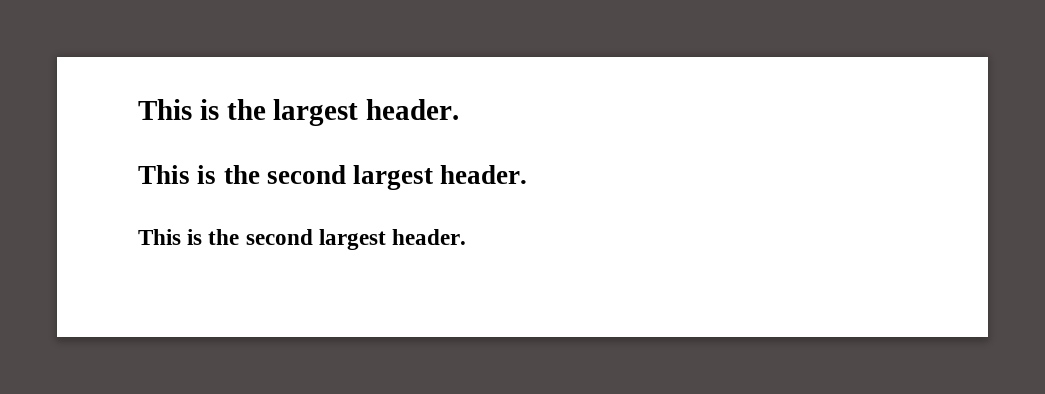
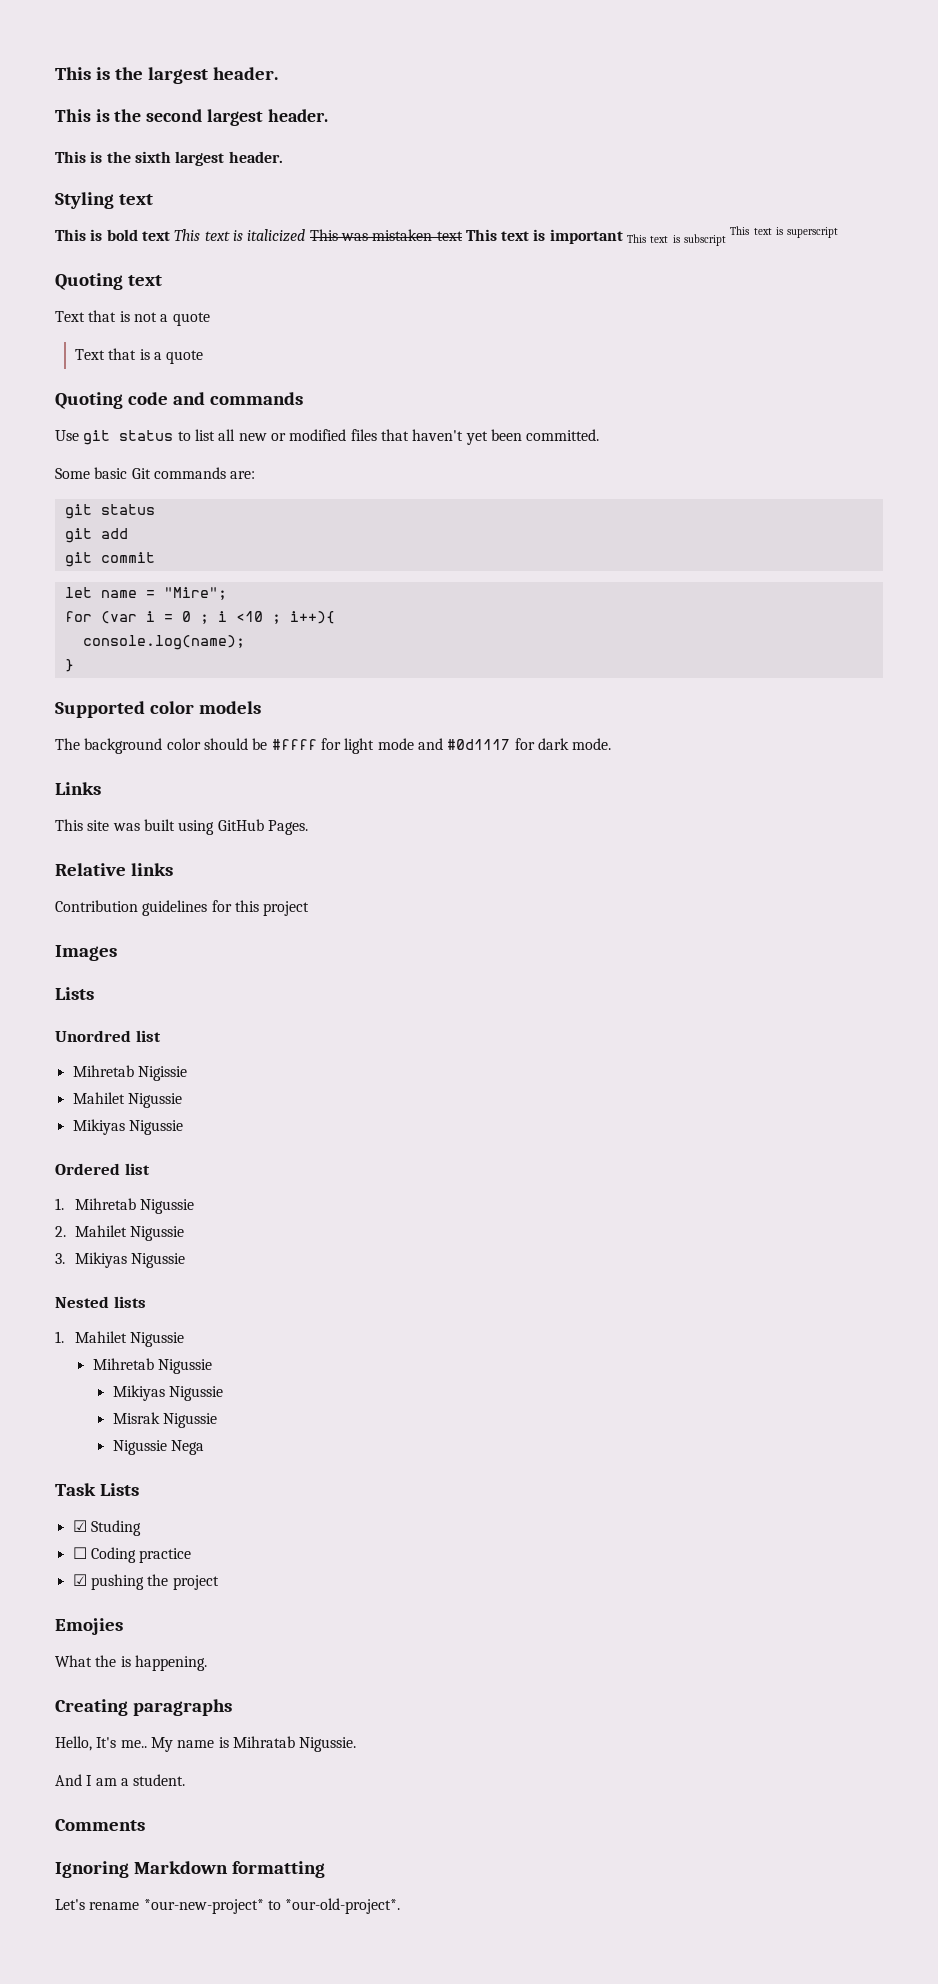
[245,229,467,250] second largest header. -> [134,151,283,166] [55,192,153,209] [55,226,839,246] [55,273,162,290] [55,310,210,326] [75,348,204,364] [55,392,303,409] [55,429,600,445] [55,467,256,479] [64,504,155,519] [64,528,128,543] [64,552,155,567] [64,587,227,600] [64,611,335,624] [82,635,245,650] [64,659,74,672] [55,701,261,718] [55,738,612,754] [55,782,101,795] [55,819,308,835] [55,863,173,876] [55,900,310,916] [55,945,117,961] [55,987,94,1000] [55,1030,161,1042] [72,1065,187,1081] [72,1092,182,1108] [72,1119,183,1135] [55,1163,150,1175] [55,1198,195,1214] [55,1225,185,1241] [55,1252,186,1268] [55,1296,146,1308] [55,1331,185,1347] [92,1358,212,1374] [112,1385,224,1401] [112,1412,218,1428] [112,1440,205,1455] [55,1483,139,1496] [72,1520,141,1536] [72,1547,192,1563] [72,1574,219,1590] [55,1618,123,1635] [55,1655,207,1671] [55,1699,232,1716] [55,1736,357,1752] [55,1774,186,1786] [55,1819,145,1831] [55,1861,325,1878] [55,1898,401,1914] sixth largest header. // Styling text // This is bold text This text is italicized This was mistaken text This text is important This text is subscript This text is superscript // Quoting text // Text that is not a quote // Text that is a quote // Quoting code and commands // Use git status to list all new or modified files that haven't yet been committed. // Some basic Git commands are: // git status // git add // git commit // let name = "Mire"; // for (var i = 0 ; i <10 ; i++){ // console.log(name); // } // Supported color models // The background color should be #ffff for light mode and #0d1117 for dark mode. // Links // This site was built using GitHub Pages. // Relative links // Contribution guidelines for this project // Images // Lists // Unordred list // Mihretab Nigissie // Mahilet Nigussie // Mikiyas Nigussie // Ordered list // 1. Mihretab Nigussie // 2. Mahilet Nigussie // 3. Mikiyas Nigussie // Nested lists // 1. Mahilet Nigussie // Mihretab Nigussie // Mikiyas Nigussie // Misrak Nigussie // Nigussie Nega // Task Lists // ☑ Studing // ☐ Coding practice // ☑ pushing the project // Emojies // What the is happening. // Creating paragraphs // Hello, It's me.. My name is Mihratab Nigussie. // And I am a student. // Comments // Ignoring Markdown formatting // Let's rename *our-new-project* to *our-old-project*.

